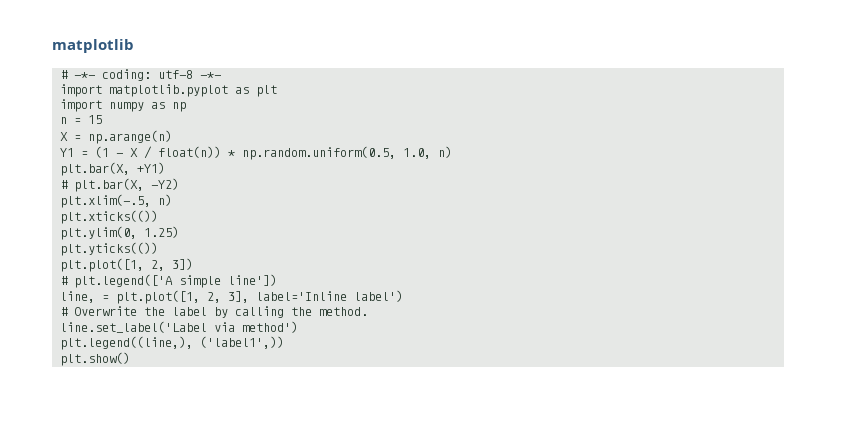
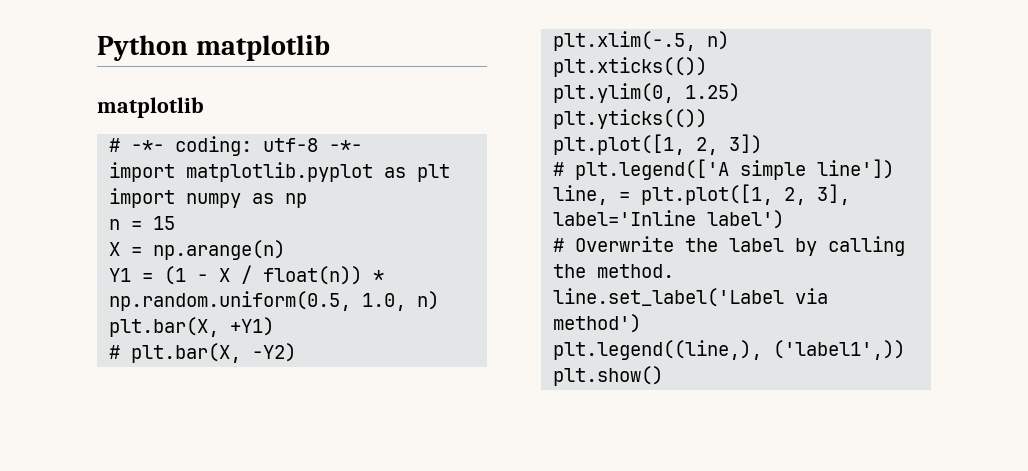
(52, 46) none -> [97,35,330,61] Python matplotlib //

